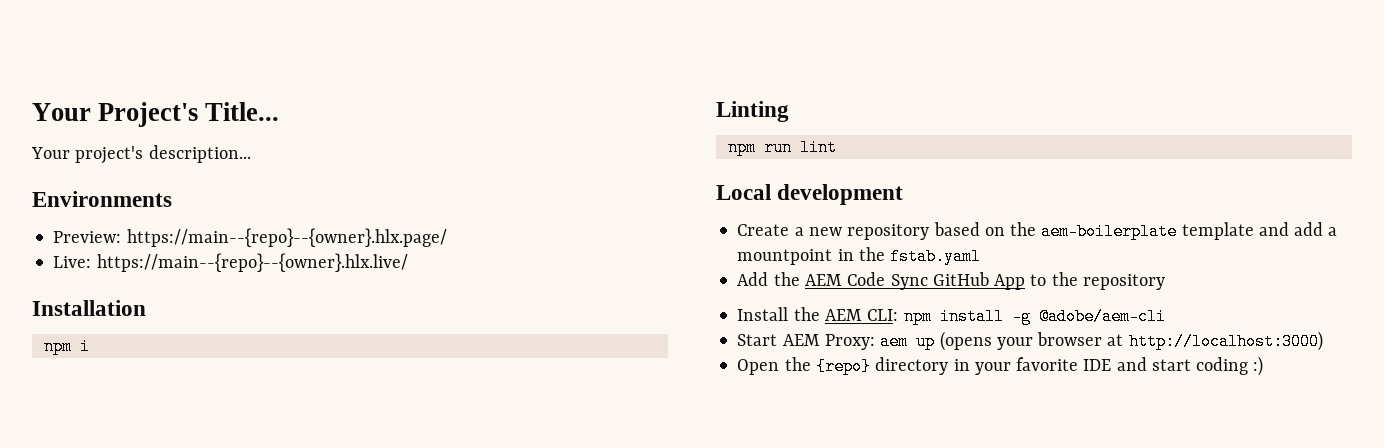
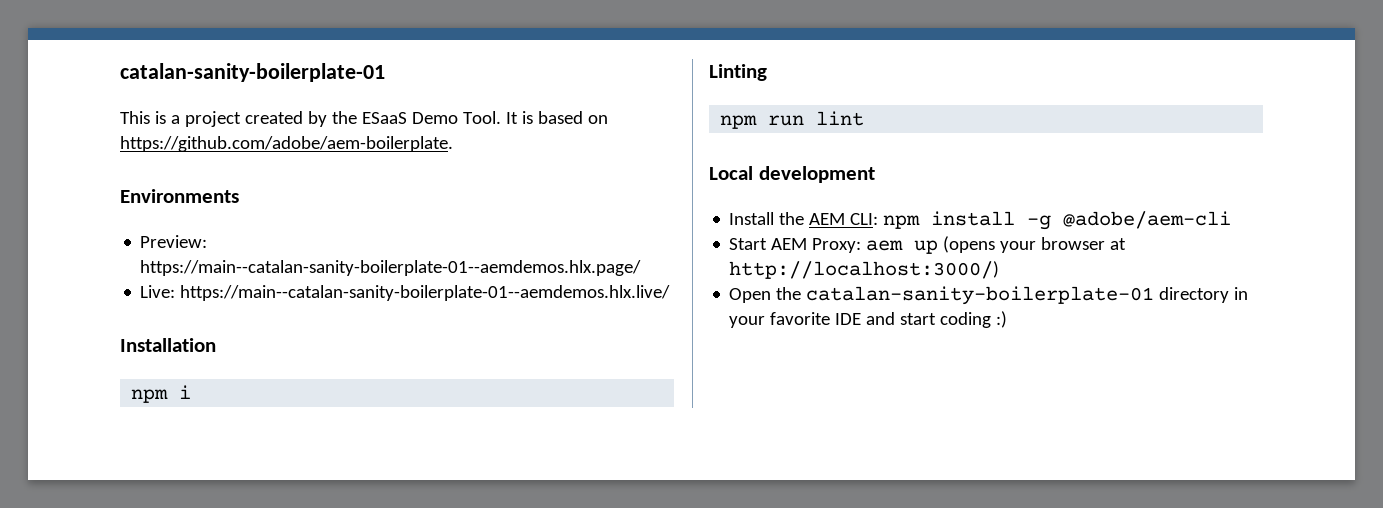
[32,102,280,127] [31,145,251,164] Your Project's Title... // Your project's description... -> [120,63,385,82] [120,111,608,127] [120,136,453,152] catalan-sanity-boilerplate-01 // This is a project created by the ESaaS Demo Tool. It is based on https://github.com/adobe/aem-boilerplate.
[126,228,447,247] https://main--{repo}--{owner}.hlx.page/ -> [140,260,642,276] https://main--catalan-sanity-boilerplate-01--aemdemos.hlx.page/
[96,253,408,272] https://main--{repo}--{owner}.hlx.live/ -> [180,285,671,301] https://main--catalan-sanity-boilerplate-01--aemdemos.hlx.live/
[737,222,1338,240] [737,247,982,265] [737,272,1165,290] // Create a new repository based on the aem-boilerplate template and add a mountpoint in the fstab.yaml // Add the AEM Code Sync GitHub App to the repository -> (875, 174) none
[1128,331,1323,351] http://localhost:3000) -> [729,261,1000,279] http://localhost:3000/)
[815,358,871,375] {repo} -> [806,286,1155,305] catalan-sanity-boilerplate-01

